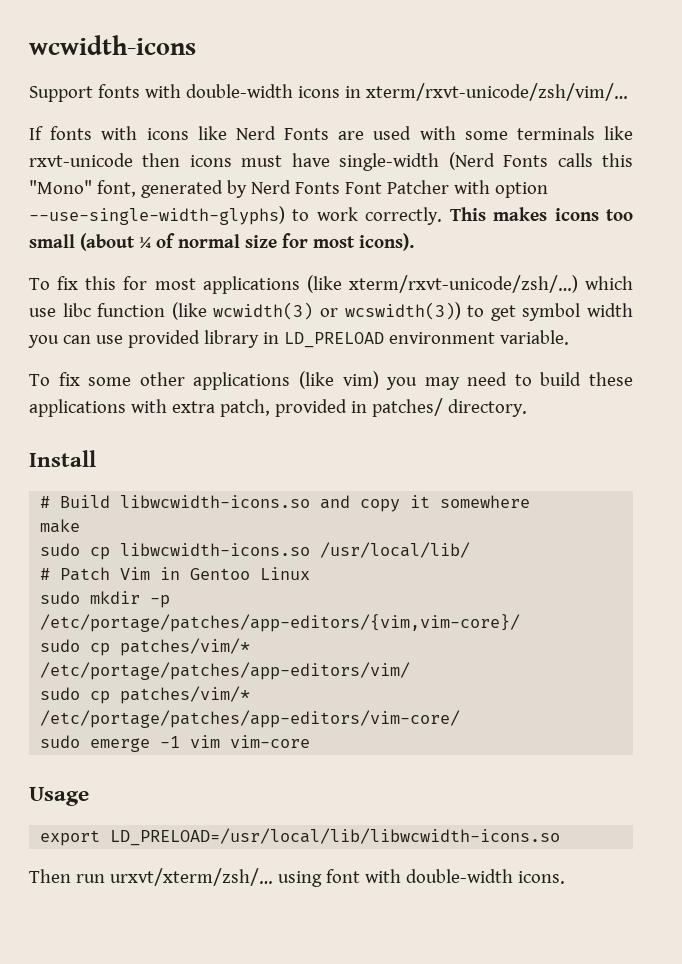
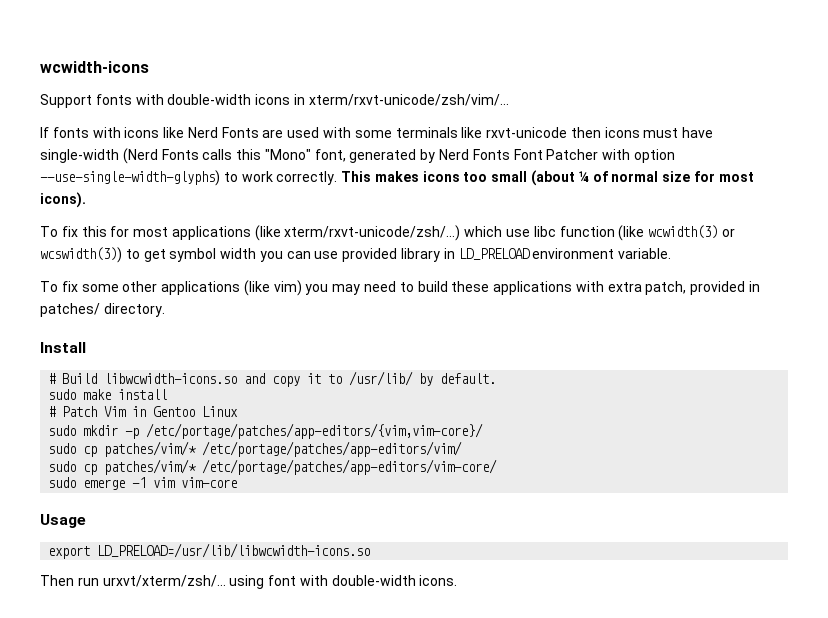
[440,495,531,508] [40,519,81,533] [40,542,471,560] somewhere // make // sudo cp libwcwidth-icons.so /usr/local/lib/ -> [328,371,497,386] [48,389,168,400] to /usr/lib/ by default. // sudo make install
[110,828,561,846] LD_PRELOAD=/usr/local/lib/libwcwidth-icons.so -> [97,543,371,558] LD_PRELOAD=/usr/lib/libwcwidth-icons.so

